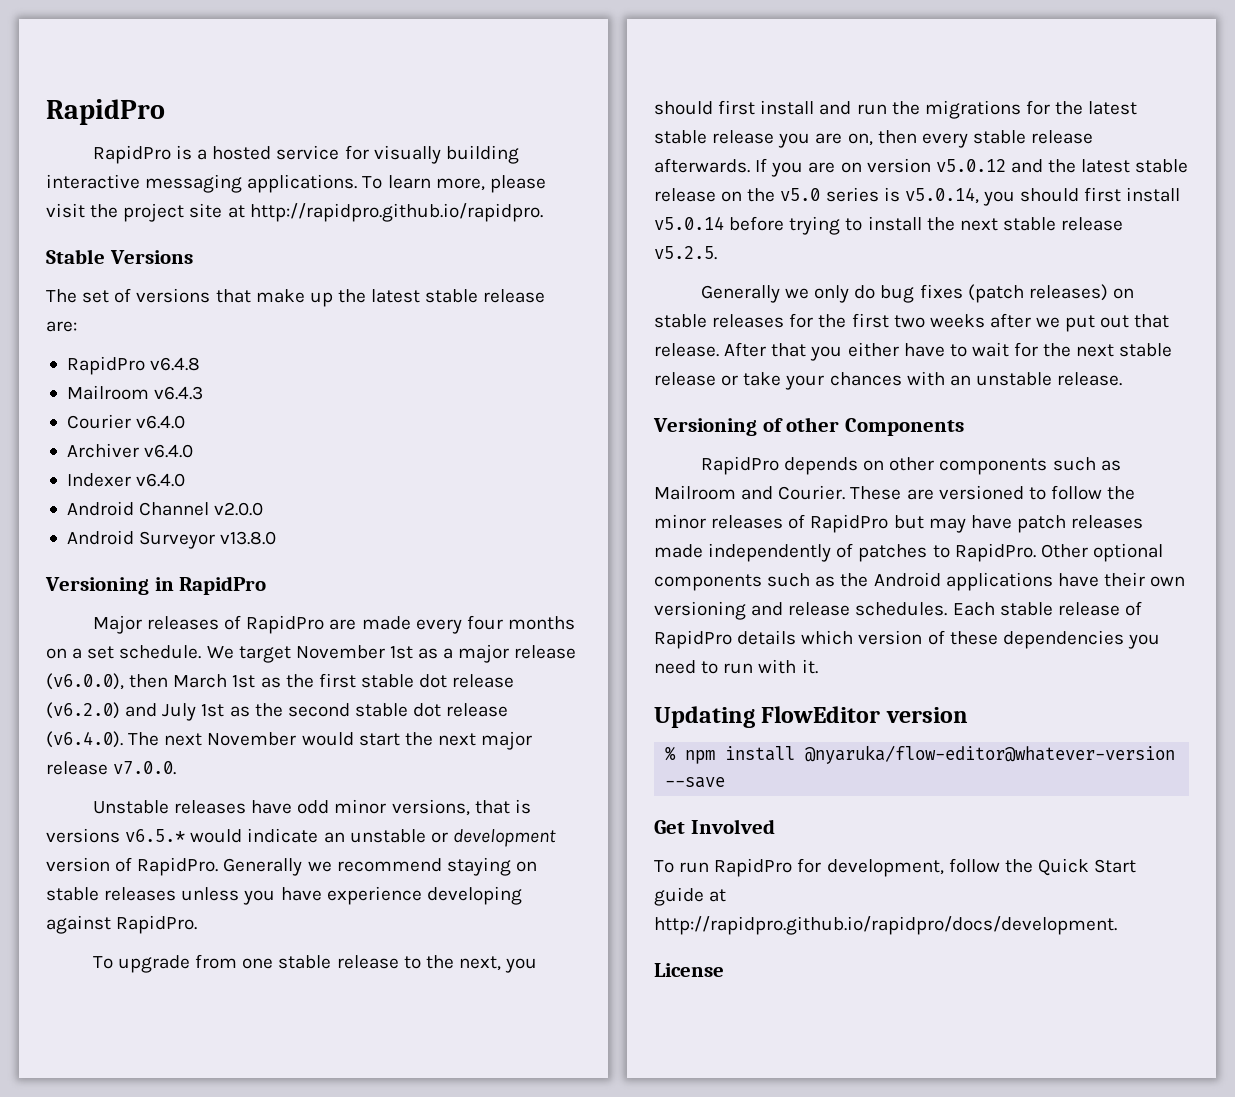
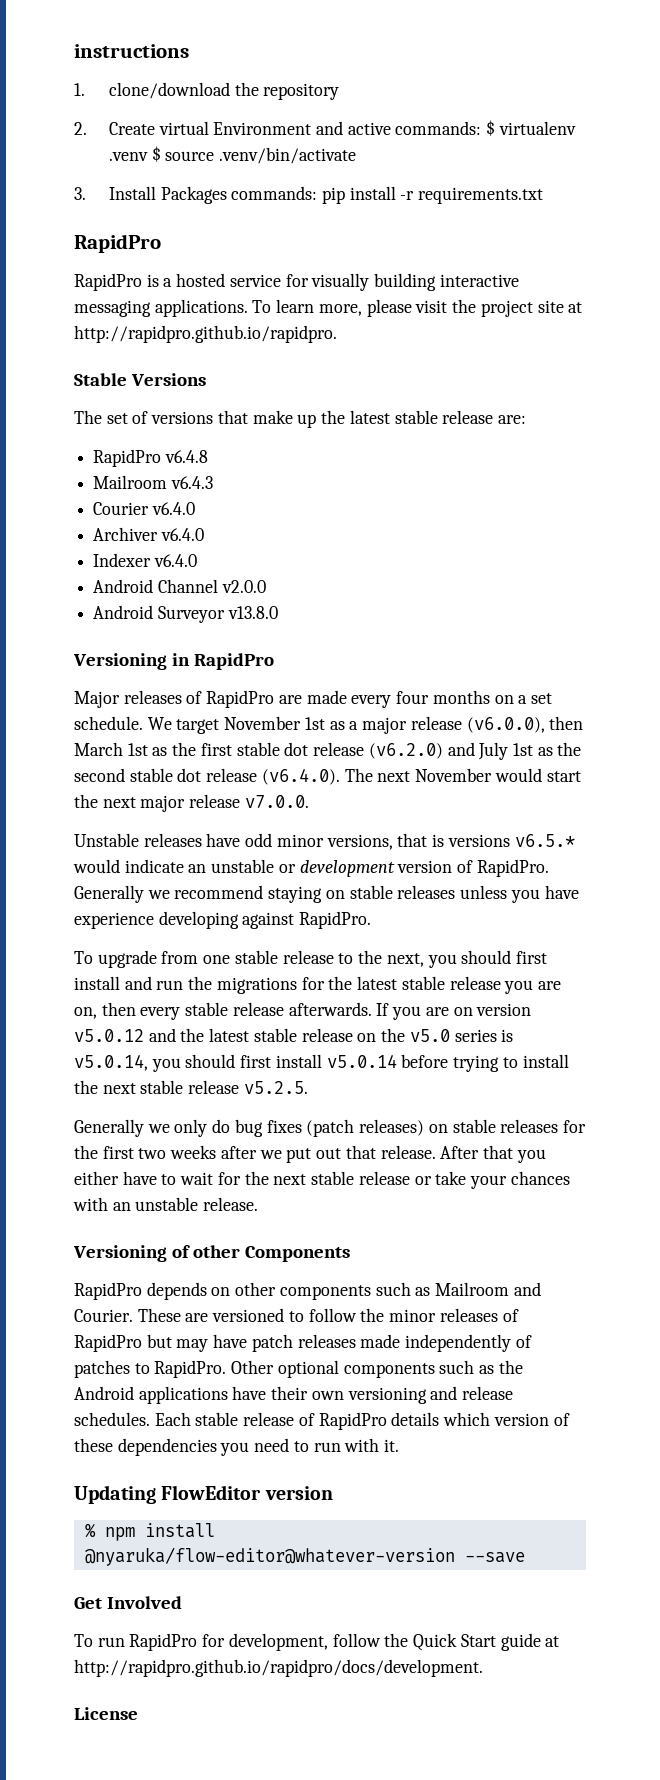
(46, 112) none -> [74,44,189,58] [74,82,340,100] [74,120,576,136] [108,146,356,164] [74,186,544,204] instructions // 1. clone/download the repository // 2. Create virtual Environment and active commands: $ virtualenv .venv $ source .venv/bin/activate // 3. Install Packages commands: pip install -r requirements.txt //

